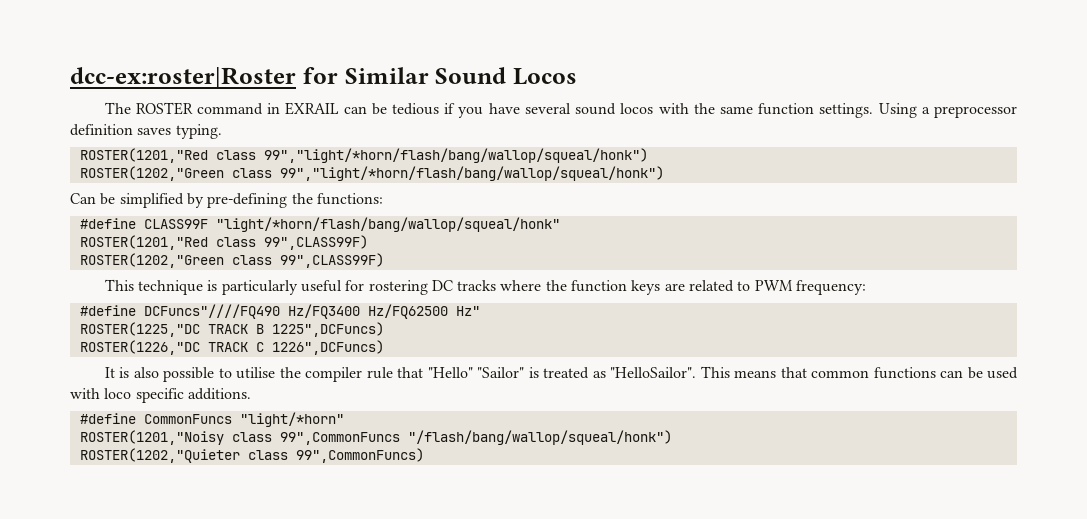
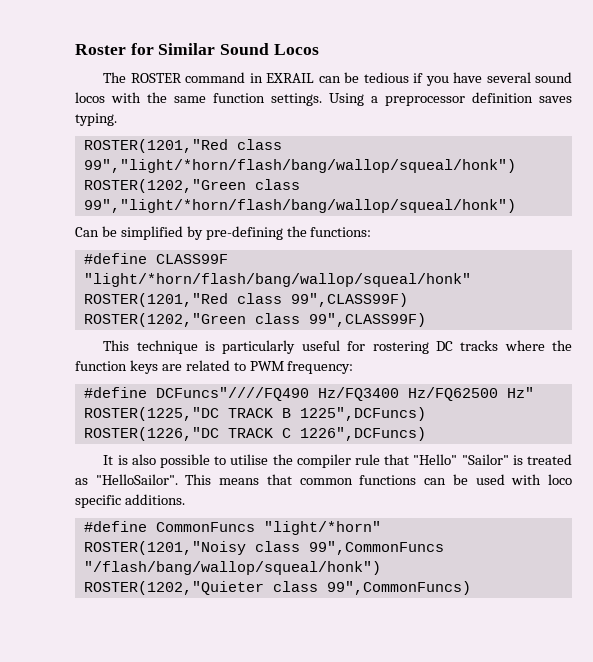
[70,67,296,89] dcc-ex:roster|Roster -> [75,44,126,55] Roster

